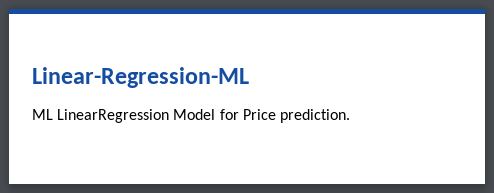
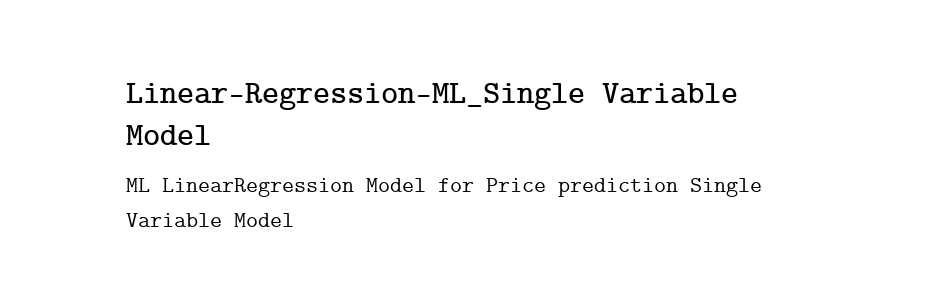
[32,67,249,88] Linear-Regression-ML -> [126,83,738,110] [126,125,211,145] Linear-Regression-ML_Single Variable Model
[279,109,350,123] prediction. -> [558,178,762,197] [126,213,294,227] prediction Single Variable Model

